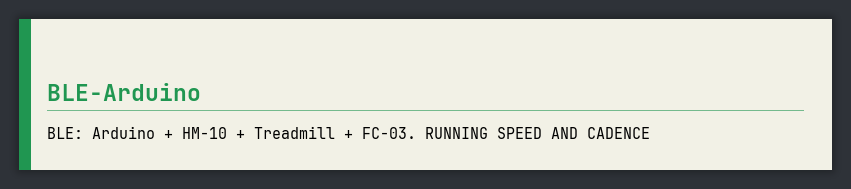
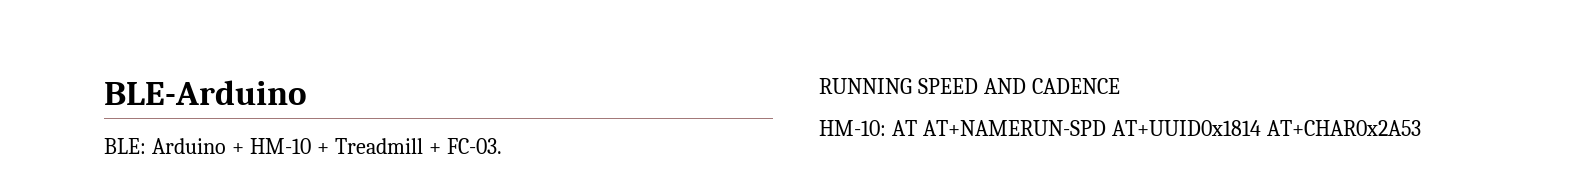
(416, 133) none -> (502, 146) //
(650, 133) none -> [819,120,1421,136] // HM-10: AT AT+NAMERUN-SPD AT+UUID0x1814 AT+CHAR0x2A53

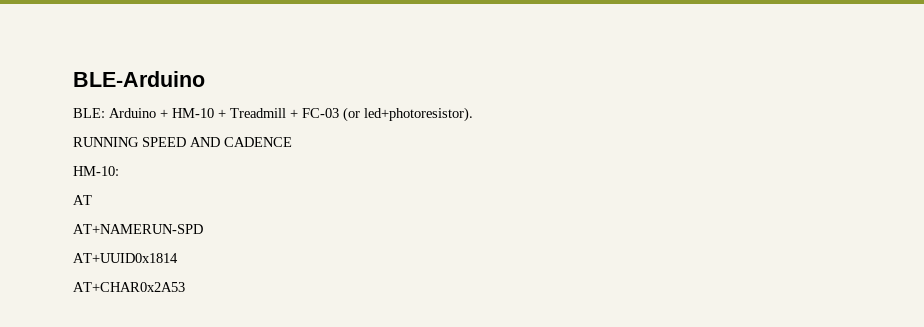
[446,138,502,154] FC-03. -> [302,107,473,122] FC-03 (or led+photoresistor).
(886, 128) none -> (119, 171) //
(917, 128) none -> (92, 200) //
(1106, 128) none -> (203, 229) //
(1261, 128) none -> (178, 258) //

